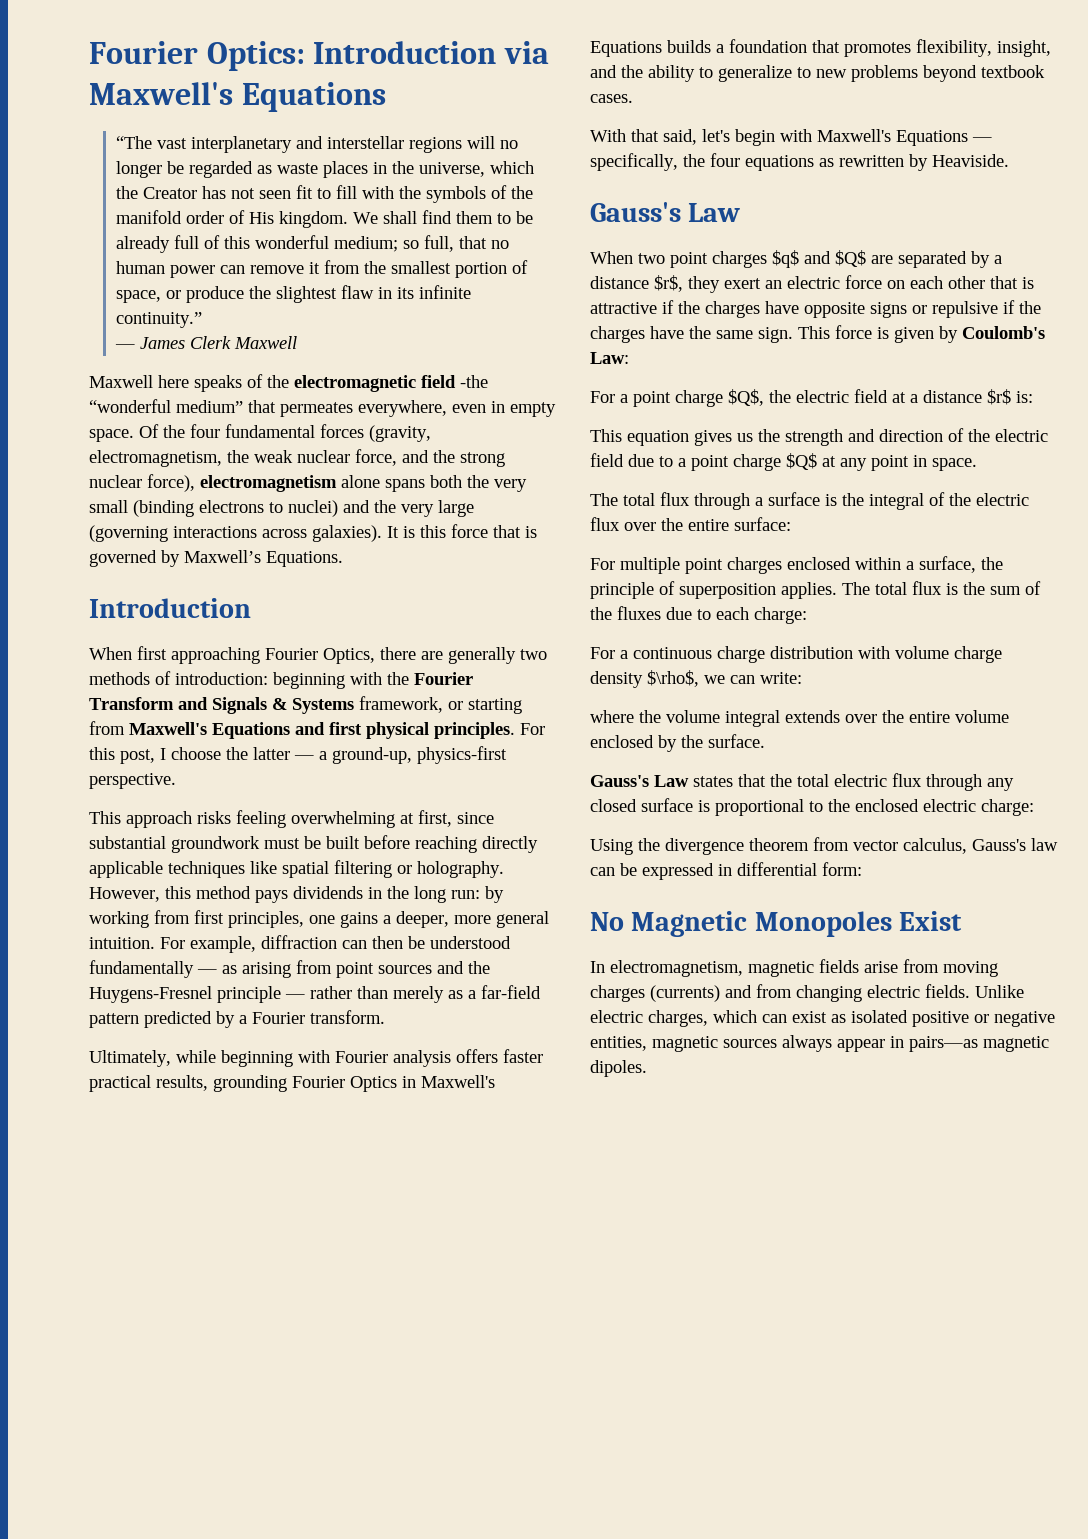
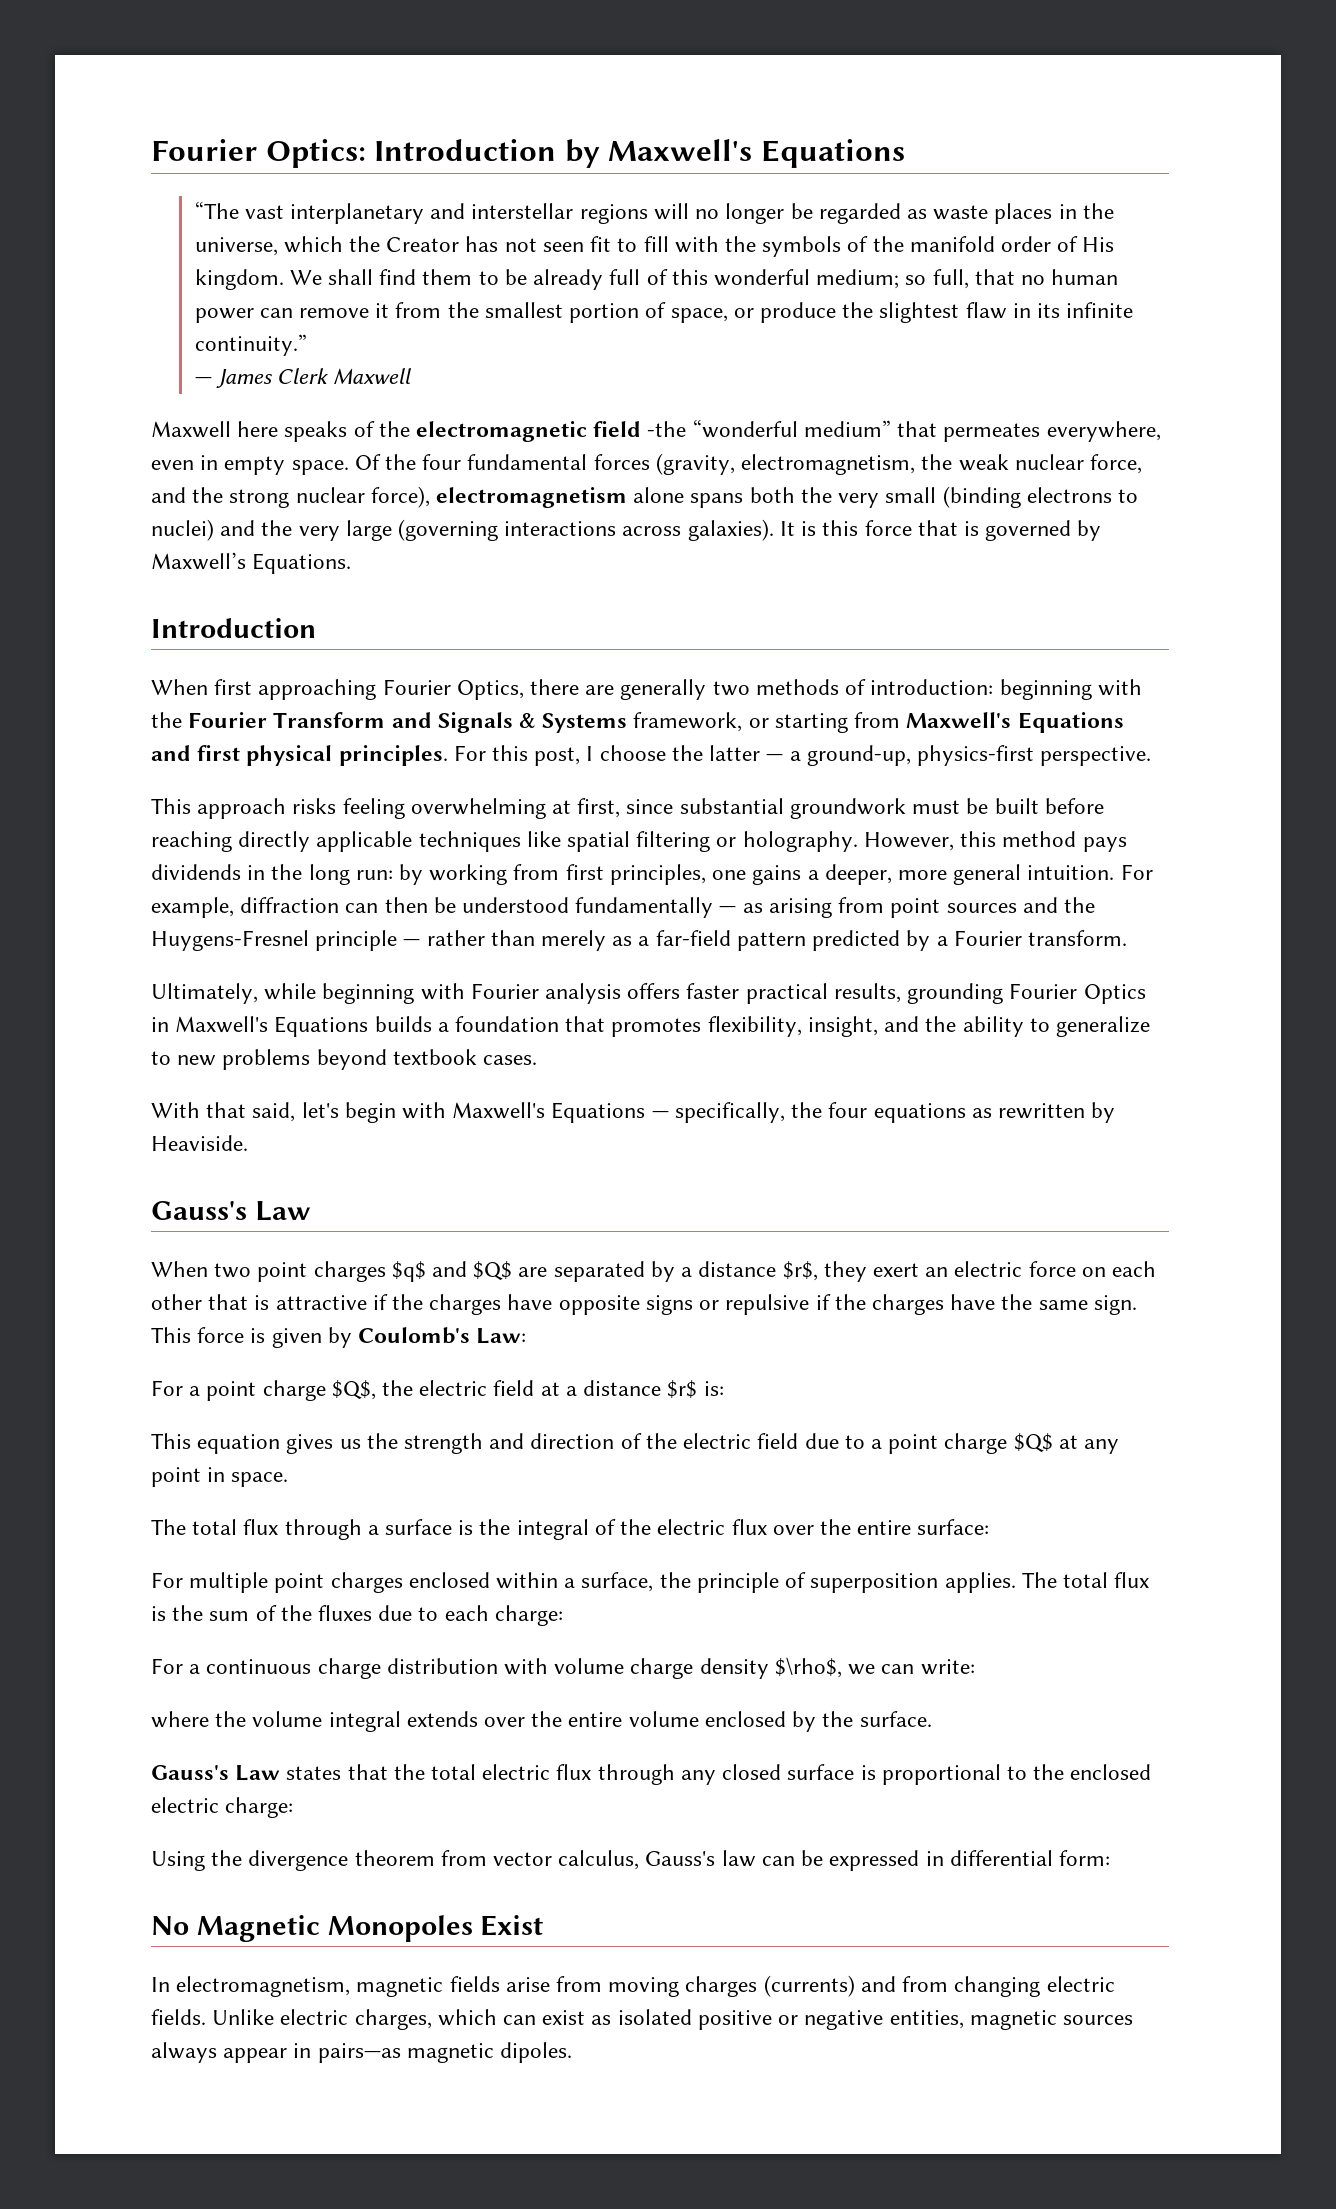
[503,41,549,64] via -> [564,139,600,168] by

